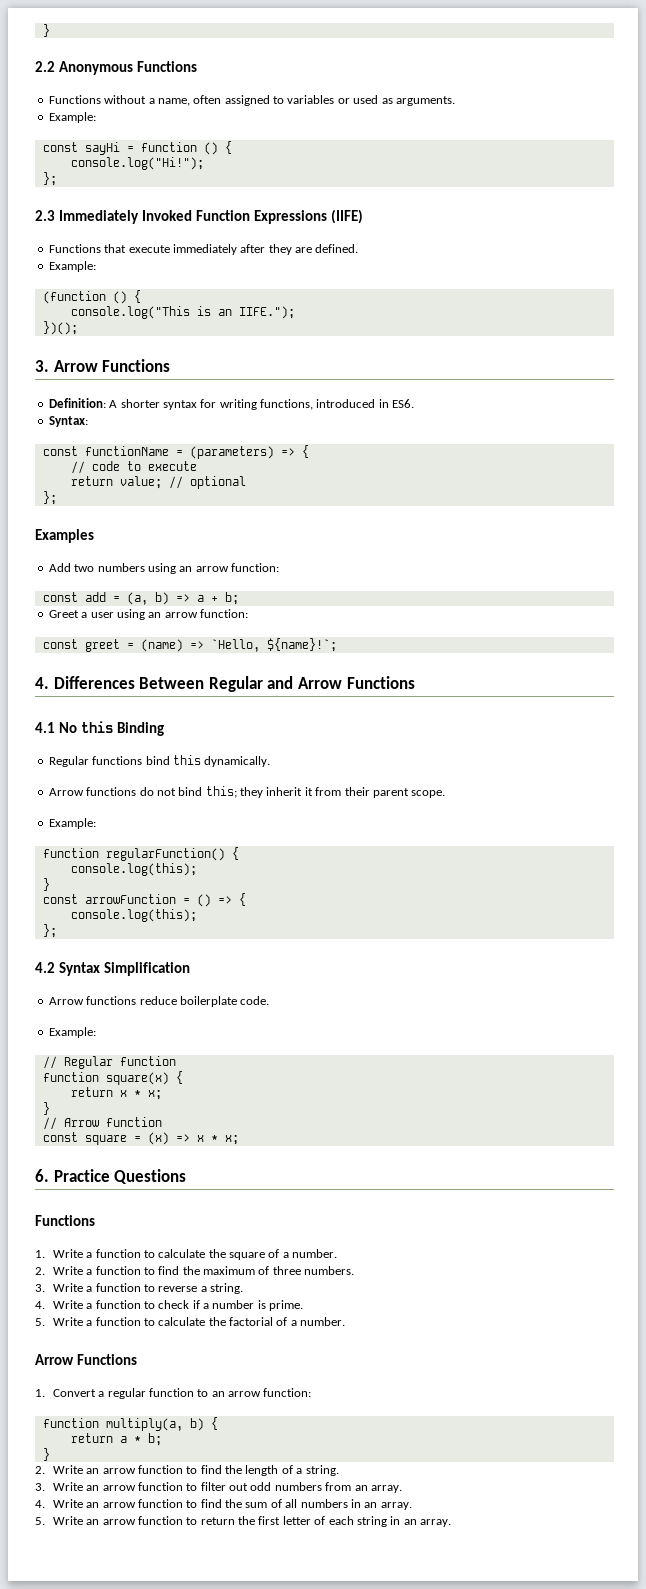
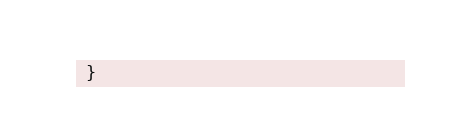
[42,24,50,37] [35,61,197,75] [48,95,455,106] [48,112,96,123] [42,141,232,155] [70,157,204,170] [42,172,57,186] [35,209,363,224] [48,244,359,255] [48,261,96,272] [42,290,141,304] [70,306,295,319] [42,321,78,335] [35,359,171,372] [48,398,415,410] [48,416,88,427] [42,445,309,459] [70,461,197,474] [70,476,246,489] [42,491,57,505] [35,529,94,543] [48,563,279,574] [42,592,239,605] [48,609,248,620] [42,638,337,652] [35,676,415,692] [35,721,164,736] [48,755,271,767] [48,786,446,798] [48,818,96,829] [42,847,239,861] [70,863,197,876] [42,878,50,891] [42,893,246,907] [70,909,197,922] [42,924,57,938] [35,962,190,976] [48,996,270,1007] [48,1027,96,1038] [42,1056,176,1069] [42,1071,183,1085] [70,1087,162,1100] [42,1102,50,1115] [42,1117,162,1130] [42,1132,239,1145] [35,1169,187,1184] [35,1215,95,1226] [35,1249,338,1260] [35,1266,355,1275] [35,1283,244,1294] [35,1300,304,1311] [35,1317,346,1326] [35,1354,137,1365] [35,1388,312,1399] [42,1417,218,1431] [70,1433,162,1446] [42,1448,50,1461] [35,1465,339,1476] [35,1482,402,1493] [35,1499,412,1510] [35,1516,452,1527] } // 2.2 Anonymous Functions // Functions without a name, often assigned to variables or used as arguments. // Example: // const sayHi = function () { // console.log("Hi!"); // }; // 2.3 Immediately Invoked Function Expressions (IIFE) // Functions that execute immediately after they are defined. // Example: // (function () { // console.log("This is an IIFE."); // })(); // 3. Arrow Functions // Definition: A shorter syntax for writing functions, introduced in ES6. // Syntax: // const functionName = (parameters) => { // // code to execute // return value; // optional // }; // Examples // Add two numbers using an arrow function: // const add = (a, b) => a + b; // Greet a user using an arrow function: // const greet = (name) => `Hello, ${name}!`; // 4. Differences Between Regular and Arrow Functions // 4.1 No this Binding // Regular functions bind this dynamically. // Arrow functions do not bind this; they inherit it from their parent scope. // Example: // function regularFunction() { // console.log(this); // } // const arrowFunction = () => { // console.log(this); // }; // 4.2 Syntax Simplification // Arrow functions reduce boilerplate code. // Example: // // Regular function // function square(x) { // return x * x; // } // // Arrow function // const square = (x) => x * x; // 6. Practice Questions // Functions // 1. Write a function to calculate the square of a number. // 2. Write a function to find the maximum of three numbers. // 3. Write a function to reverse a string. // 4. Write a function to check if a number is prime. // 5. Write a function to calculate the factorial of a number. // Arrow Functions // 1. Convert a regular function to an arrow function: // function multiply(a, b) { // return a * b; // } // 2. Write an arrow function to find the length of a string. // 3. Write an arrow function to filter out odd numbers from an array. // 4. Write an arrow function to find the sum of all numbers in an array. // 5. Write an arrow function to return the first letter of each string in an array. -> [85,65,96,81] }

